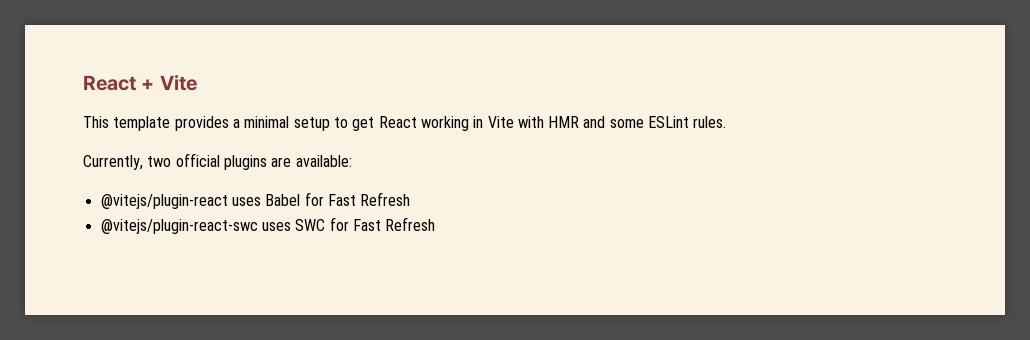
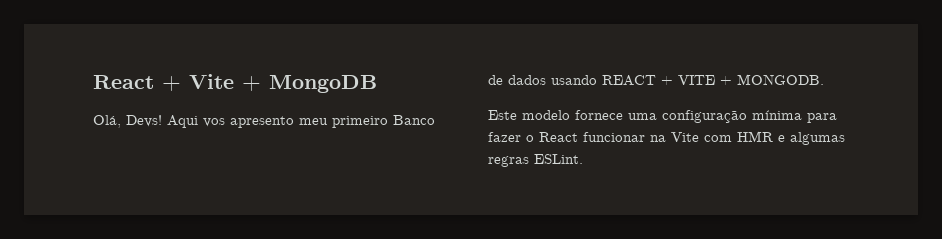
[83,116,727,131] [83,153,352,170] [100,192,411,209] [100,217,436,234] // This template provides a minimal setup to get React working in Vite with HMR and some ESLint rules. // Currently, two official plugins are available: // @vitejs/plugin-react uses Babel for Fast Refresh // @vitejs/plugin-react-swc uses SWC for Fast Refresh -> [242,75,377,93] [93,115,435,128] [488,74,824,86] [488,110,837,123] [488,131,845,145] [488,154,583,167] + MongoDB // Olá, Devs! Aqui vos apresento meu primeiro Banco de dados usando REACT + VITE + MONGODB. // Este modelo fornece uma configuração mínima para fazer o React funcionar na Vite com HMR e algumas regras ESLint.

